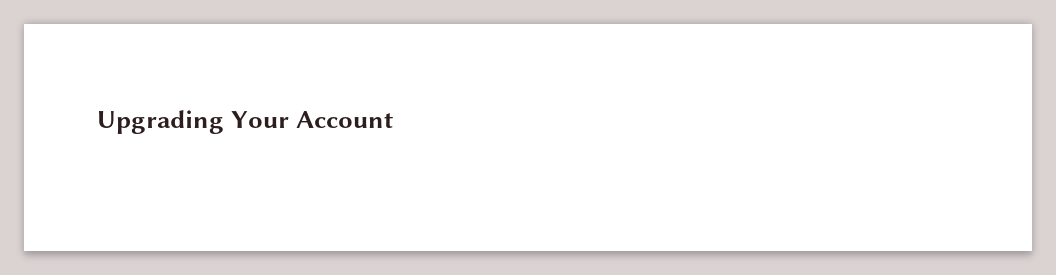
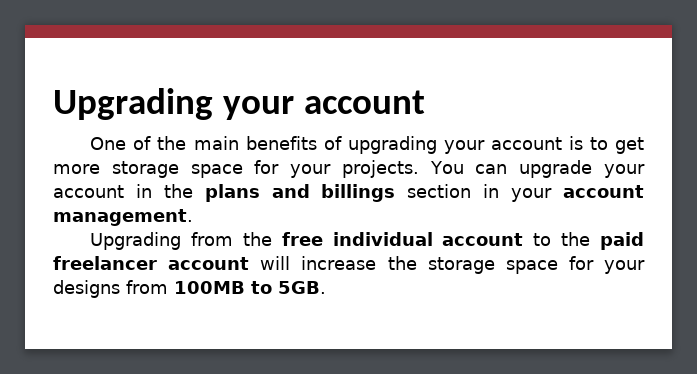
[97,110,394,134] Upgrading Your Account -> [53,88,425,120] [90,136,644,154] [53,160,645,178] [53,184,645,202] [53,209,193,226] [90,232,644,250] [53,256,645,274] [53,280,326,298] Upgrading your account // One of the main benefits of upgrading your account is to get more storage space for your projects. You can upgrade your account in the plans and billings section in your account management. // Upgrading from the free individual account to the paid freelancer account will increase the storage space for your designs from 100MB to 5GB.

